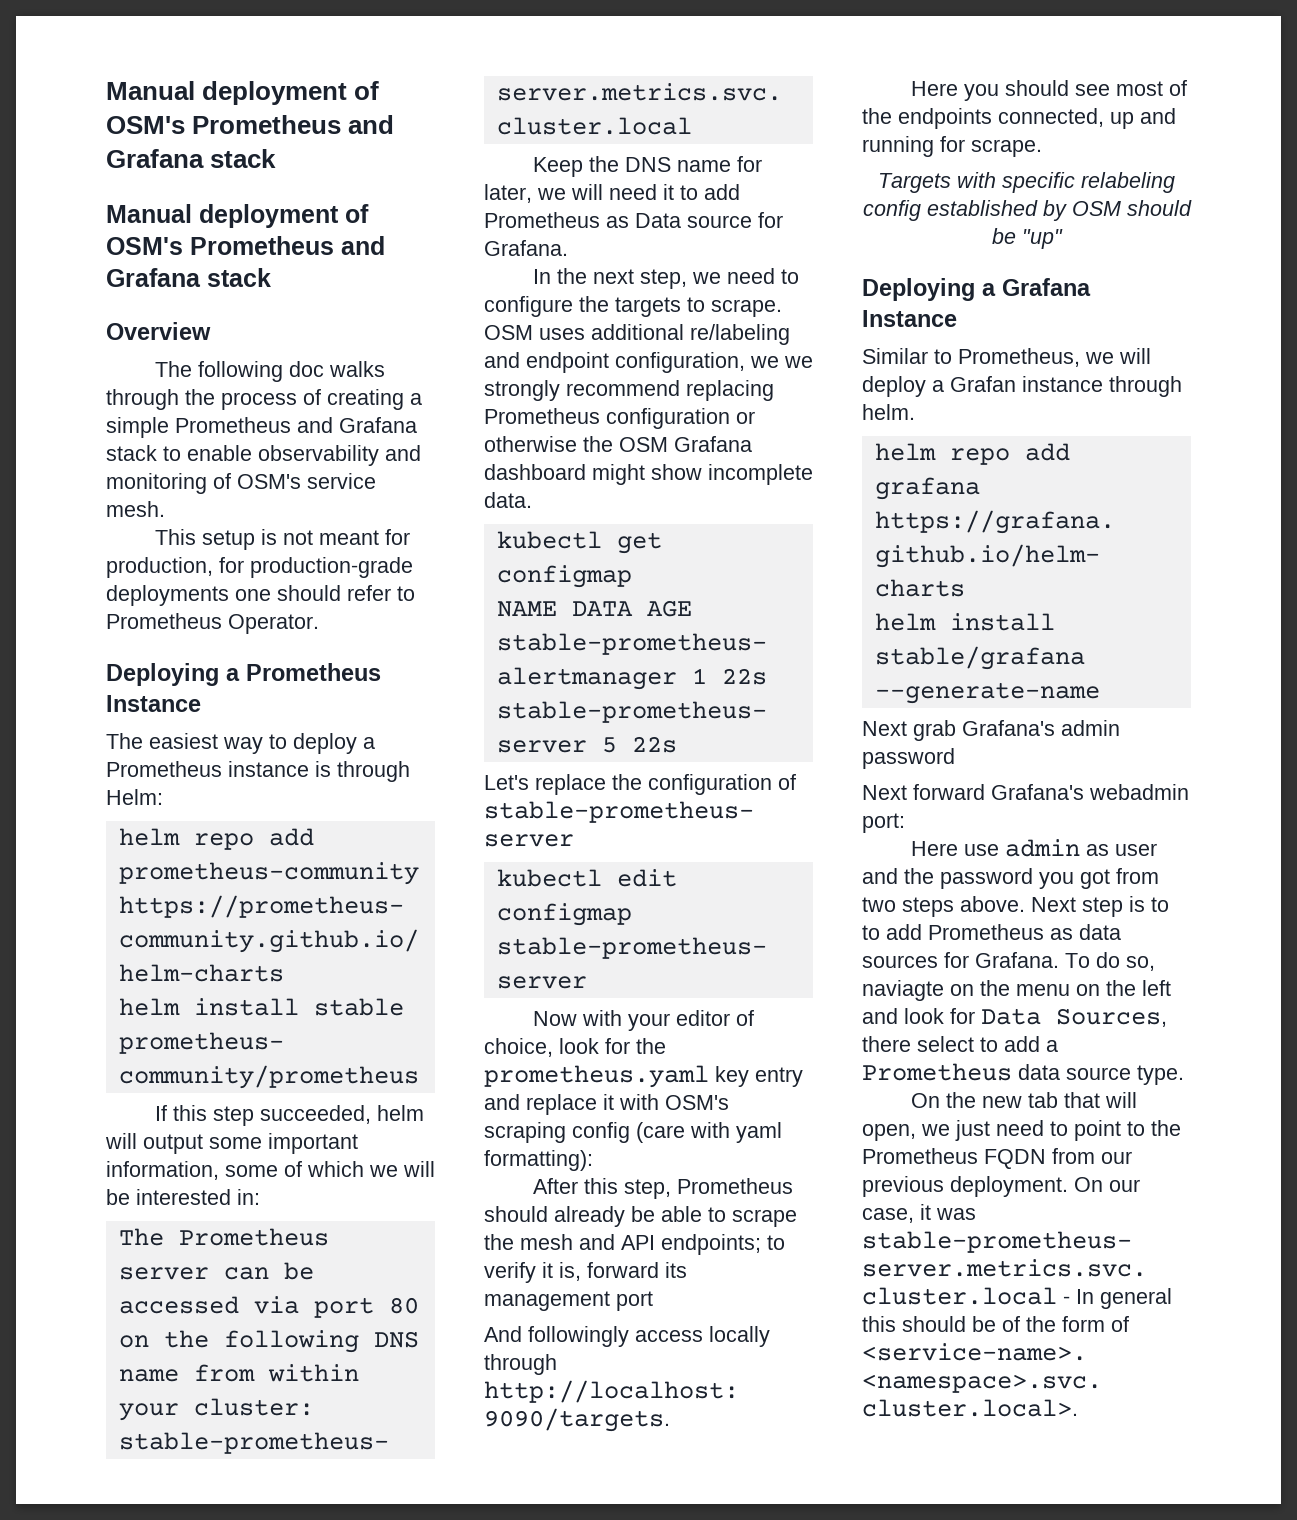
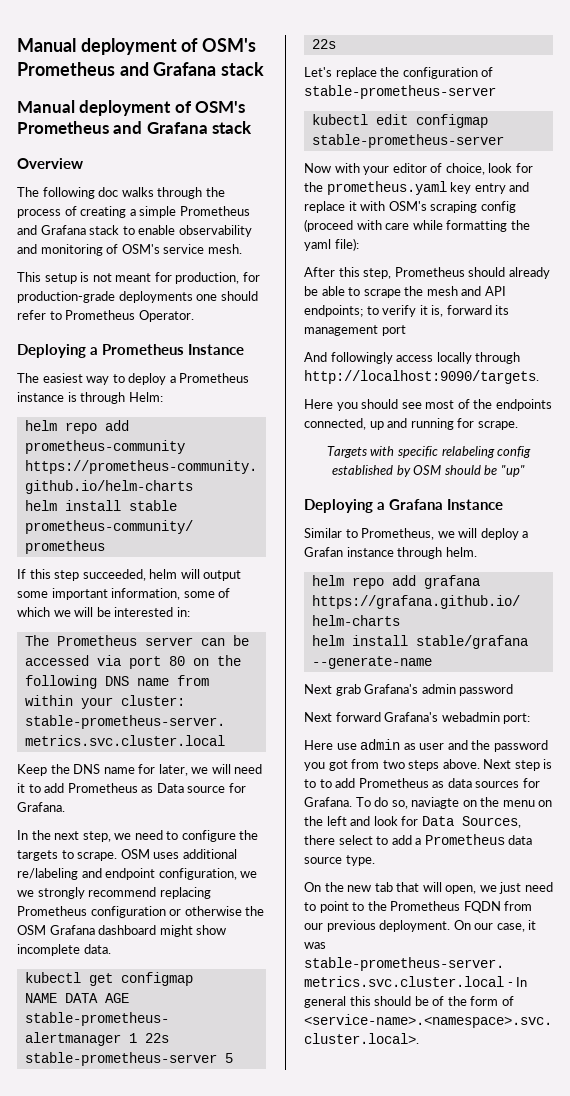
[636,1122,782,1143] [484,1150,593,1171] (care with yaml formatting): -> [304,219,530,232] [304,238,359,251] (proceed with care while formatting the yaml file):

